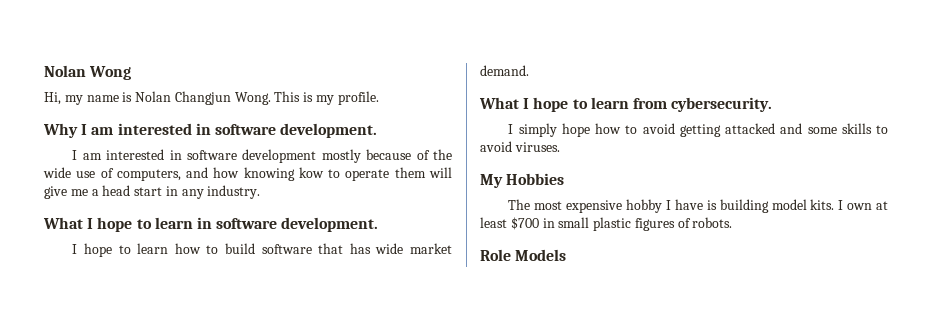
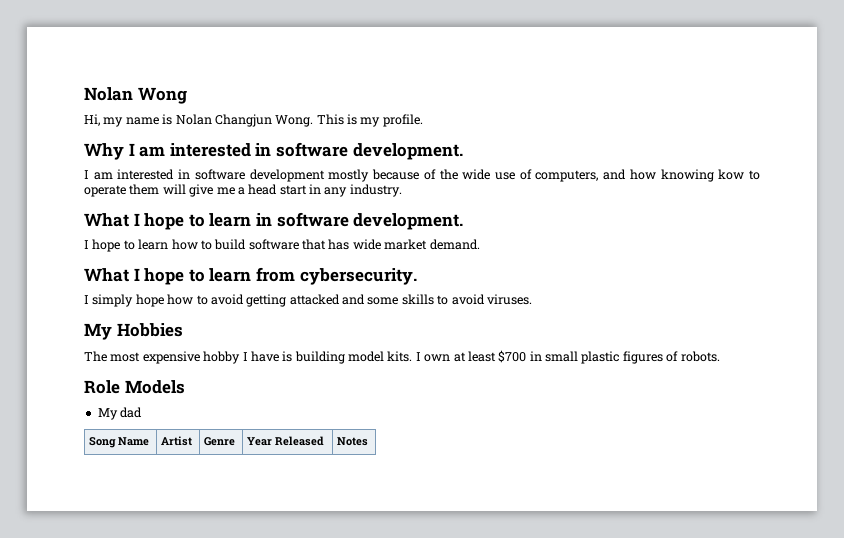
(567, 255) none -> [97,407,143,420] [89,437,150,448] [161,436,193,446] [204,437,236,446] [247,436,325,446] [337,437,369,446] // My dad // Song Name | Artist | Genre | Year Released | Notes

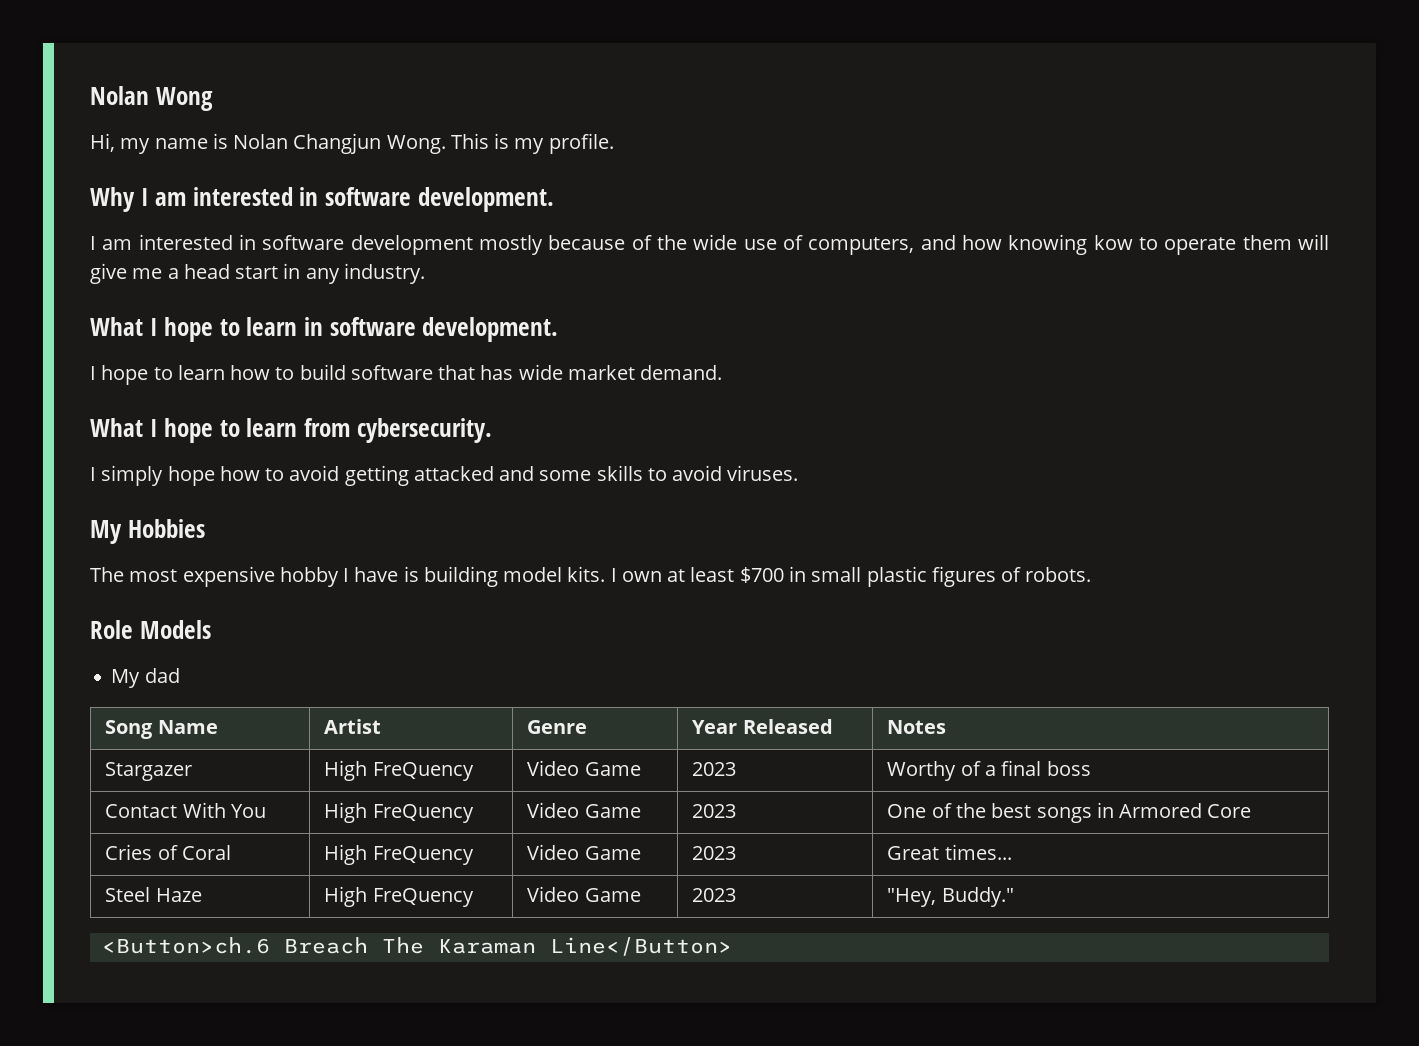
(369, 441) none -> [105,762,193,781] [324,760,474,781] [527,760,641,776] [692,762,737,776] [887,760,1091,781] [105,802,266,818] [324,802,474,823] [527,802,641,818] [692,804,737,818] [887,802,1252,823] [105,844,231,860] [324,844,474,865] [527,844,641,860] [692,846,737,860] [887,844,1012,860] [105,887,202,902] [324,886,474,907] [527,886,641,902] [692,888,737,902] [887,887,1014,907] [101,937,732,956] // Stargazer | High FreQuency | Video Game | 2023 | Worthy of a final boss // Contact With You | High FreQuency | Video Game | 2023 | One of the best songs in Armored Core // Cries of Coral | High FreQuency | Video Game | 2023 | Great times... // Steel Haze | High FreQuency | Video Game | 2023 | "Hey, Buddy." // <Button>ch.6 Breach The Karaman Line</Button>

